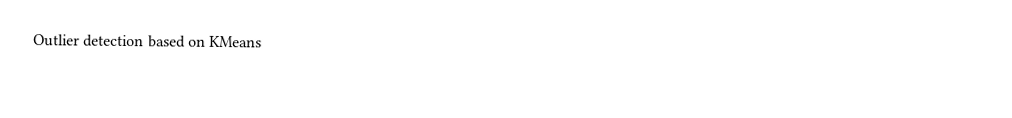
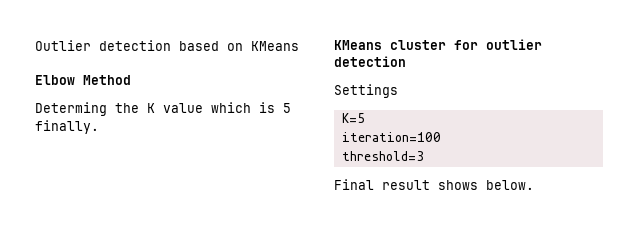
(263, 41) none -> [35,75,131,85] [35,102,291,116] [35,120,99,134] [334,39,542,50] [334,56,406,67] [334,84,398,98] [341,113,365,123] [341,132,441,142] [341,151,424,161] [334,179,534,190] // Elbow Method // Determing the K value which is 5 finally. // KMeans cluster for outlier detection // Settings // K=5 // iteration=100 // threshold=3 // Final result shows below.

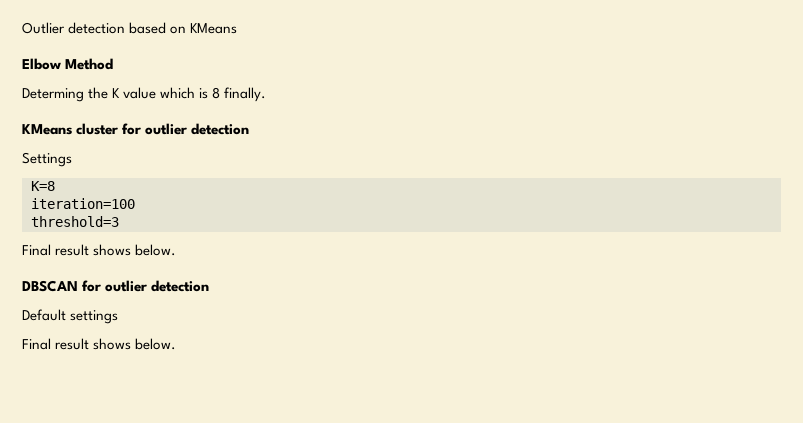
[283,103,291,113] 5 -> [212,87,221,99] 8
[341,113,365,123] K=5 -> [31,181,55,191] K=8
(534, 185) none -> [22,280,210,292] [22,309,119,324] [22,338,177,350] // DBSCAN for outlier detection // Default settings // Final result shows below.

